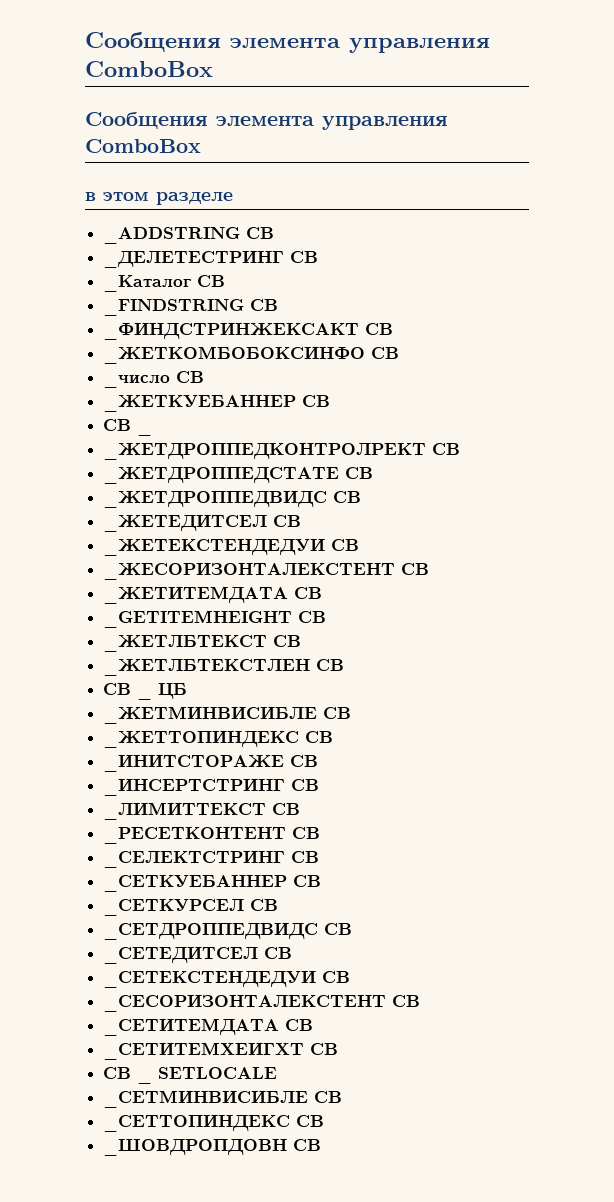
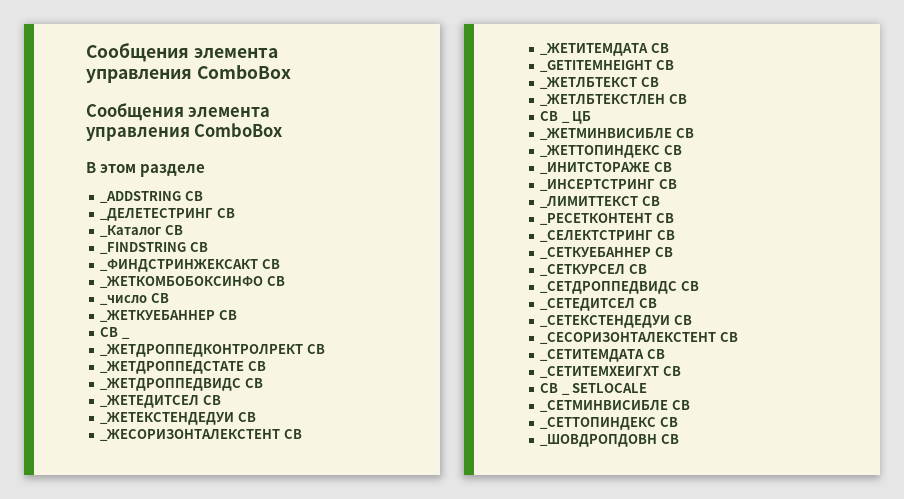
[85,192,96,201] в -> [86,162,96,173] В

